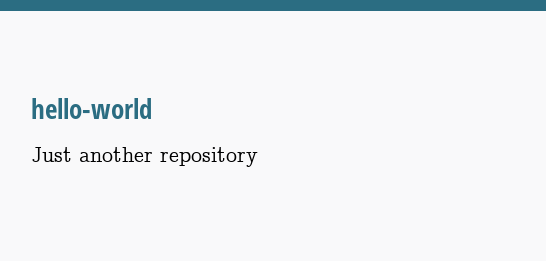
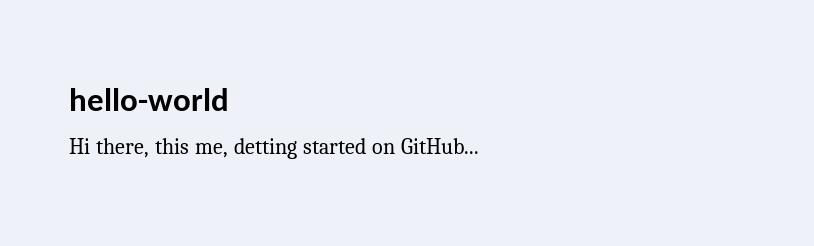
[31,147,258,167] Just another repository -> [69,138,479,159] Hi there, this me, detting started on GitHub...

